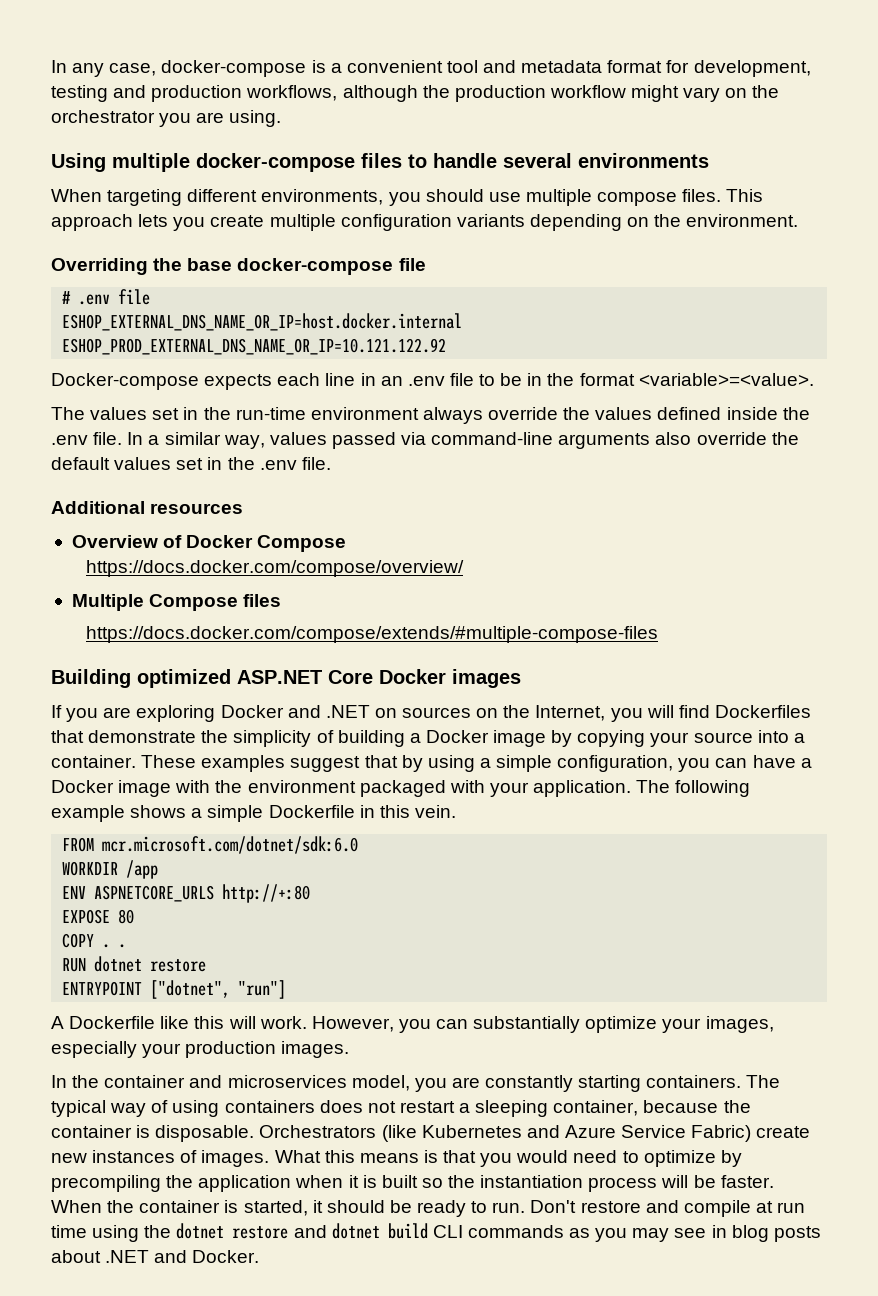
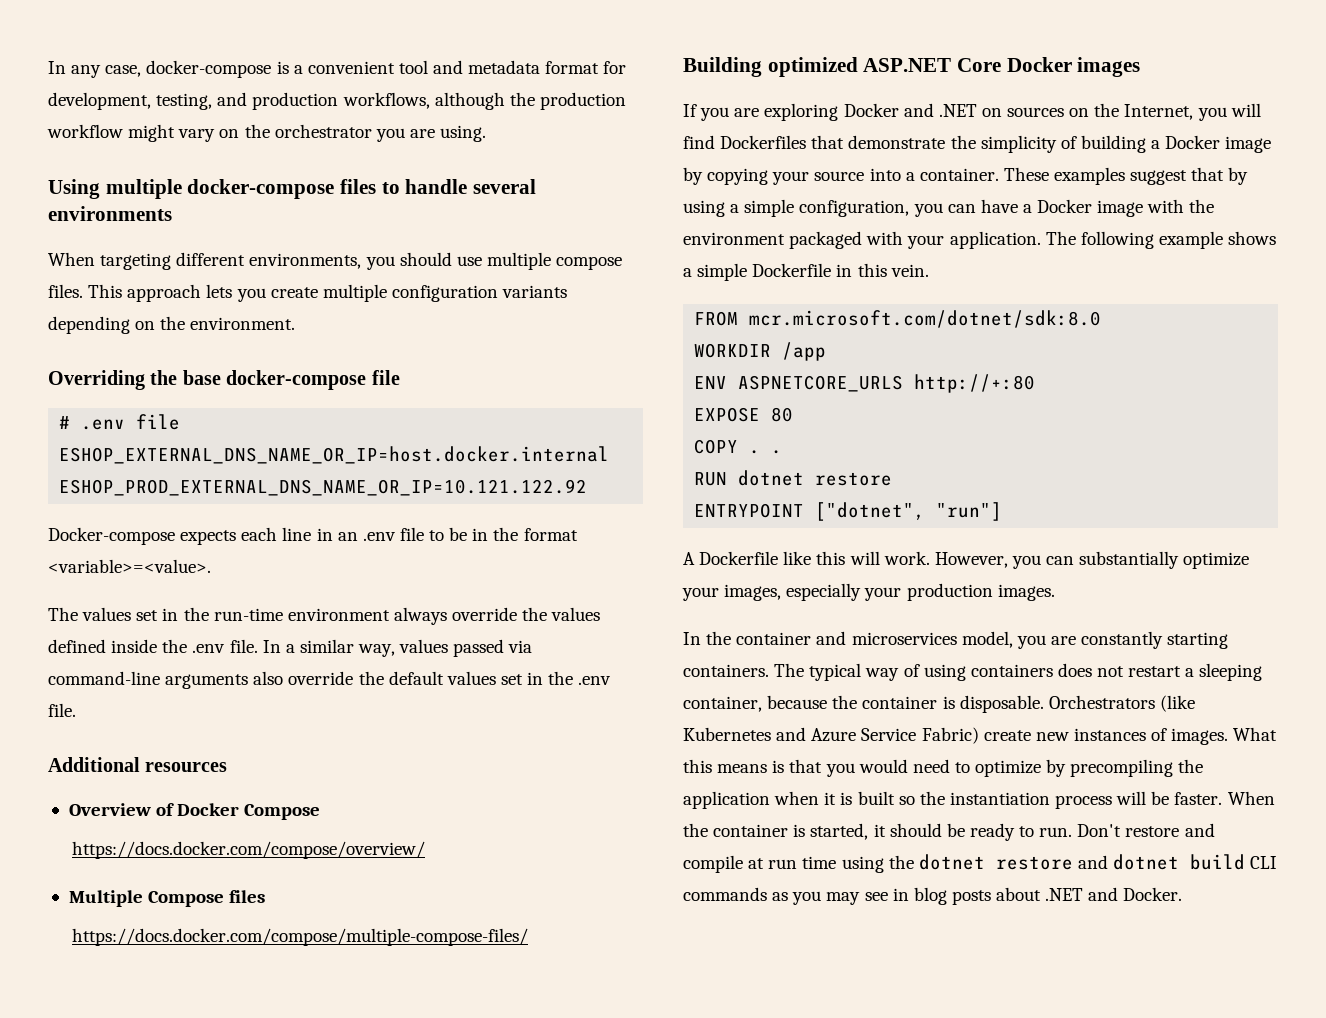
[51,85,108,102] testing -> [156,93,213,110] testing,
[86,626,659,643] https://docs.docker.com/compose/extends/#multiple-compose-files -> [71,928,528,946] https://docs.docker.com/compose/multiple-compose-files/
[102,836,359,854] mcr.microsoft.com/dotnet/sdk:6.0 -> [749,310,1102,328] mcr.microsoft.com/dotnet/sdk:8.0

